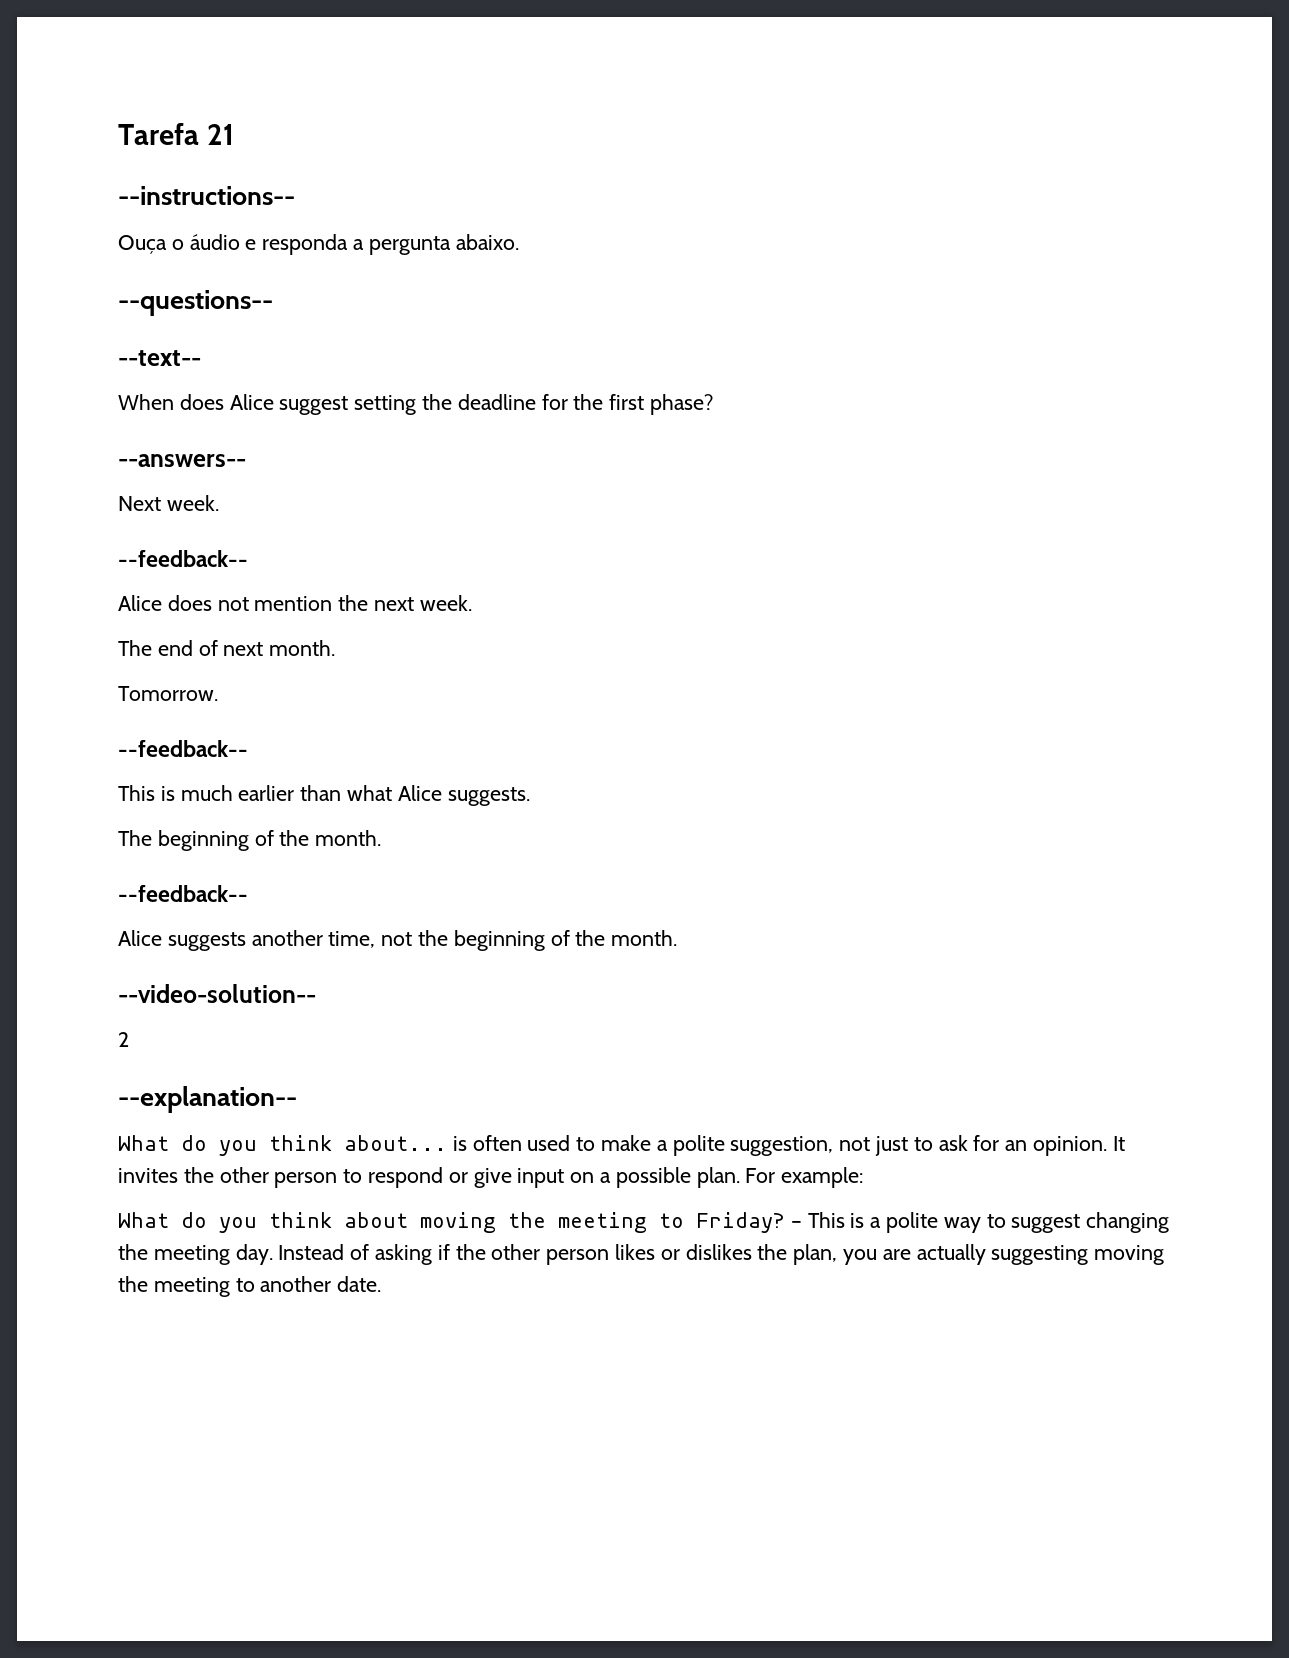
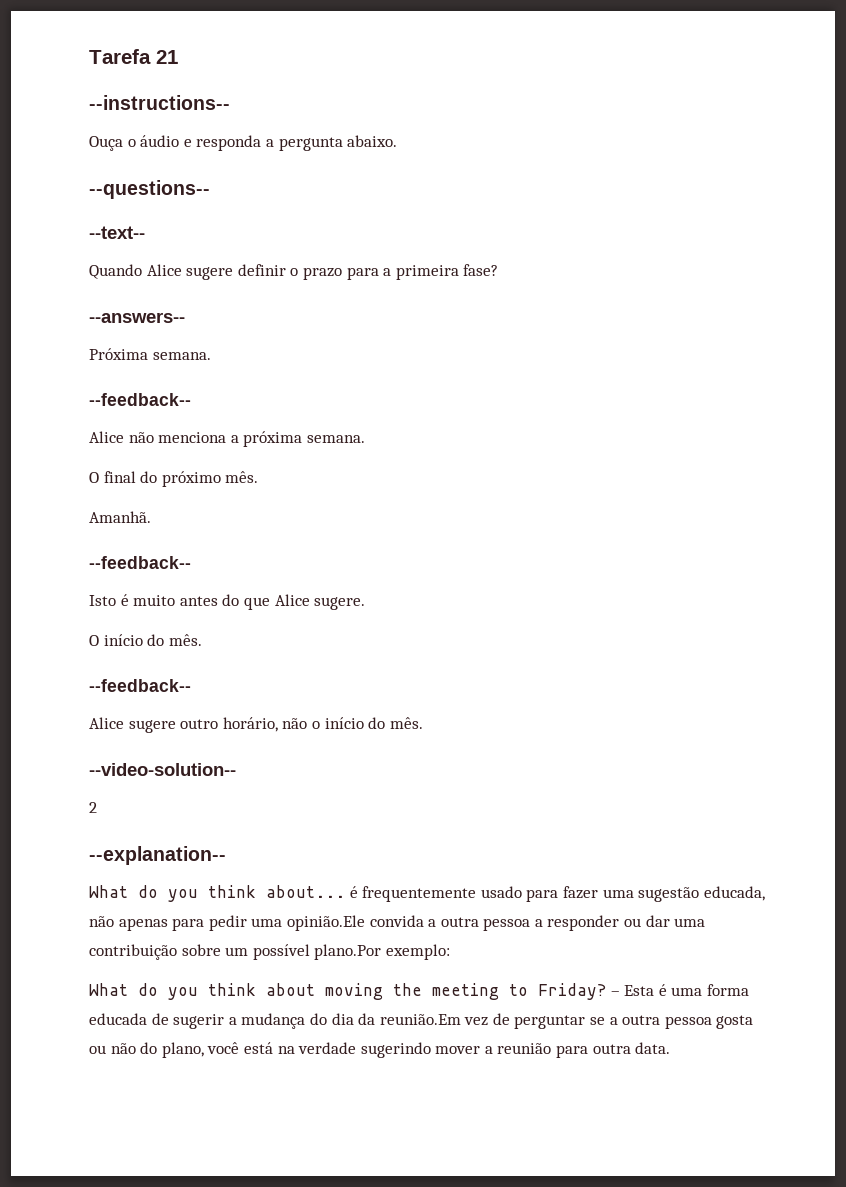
[118,394,714,415] When does Alice suggest setting the deadline for the first phase? -> [89,264,499,280] Quando Alice sugere definir o prazo para a primeira fase?
[118,495,219,511] [118,550,248,567] [118,595,472,611] [118,640,336,656] [118,686,218,701] [118,740,248,757] [118,785,530,806] [118,830,382,851] [118,885,248,902] [118,930,678,951] Next week. // --feedback-- // Alice does not mention the next week. // The end of next month. // Tomorrow. // --feedback-- // This is much earlier than what Alice suggests. // The beginning of the month. // --feedback-- // Alice suggests another time, not the beginning of the month. -> [89,348,211,360] [89,393,191,406] [89,431,365,447] [89,471,259,487] [89,511,151,523] [89,556,191,569] [89,594,366,610] [89,634,202,646] [89,679,191,692] [89,717,423,733] Próxima semana. // --feedback-- // Alice não menciona a próxima semana. // O final do próximo mês. // Amanhã. // --feedback-- // Isto é muito antes do que Alice sugere. // O início do mês. // --feedback-- // Alice sugere outro horário, não o início do mês.
[452,1135,1125,1156] [118,1167,864,1188] is often used to make a polite suggestion, not just to ask for an opinion. It invites the other person to respond or give input on a possible plan. For example: -> [349,886,765,902] [89,915,706,931] [89,944,450,960] é frequentemente usado para fazer uma sugestão educada, não apenas para pedir uma opinião.Ele convida a outra pessoa a responder ou dar uma contribuição sobre um possível plano.Por exemplo:
[807,1212,1170,1233] [118,1244,1165,1265] [118,1276,382,1297] This is a polite way to suggest changing the meeting day. Instead of asking if the other person likes or dislikes the plan, you are actually suggesting moving the meeting to another date. -> [624,984,749,996] [89,1013,754,1029] [89,1042,671,1058] Esta é uma forma educada de sugerir a mudança do dia da reunião.Em vez de perguntar se a outra pessoa gosta ou não do plano, você está na verdade sugerindo mover a reunião para outra data.

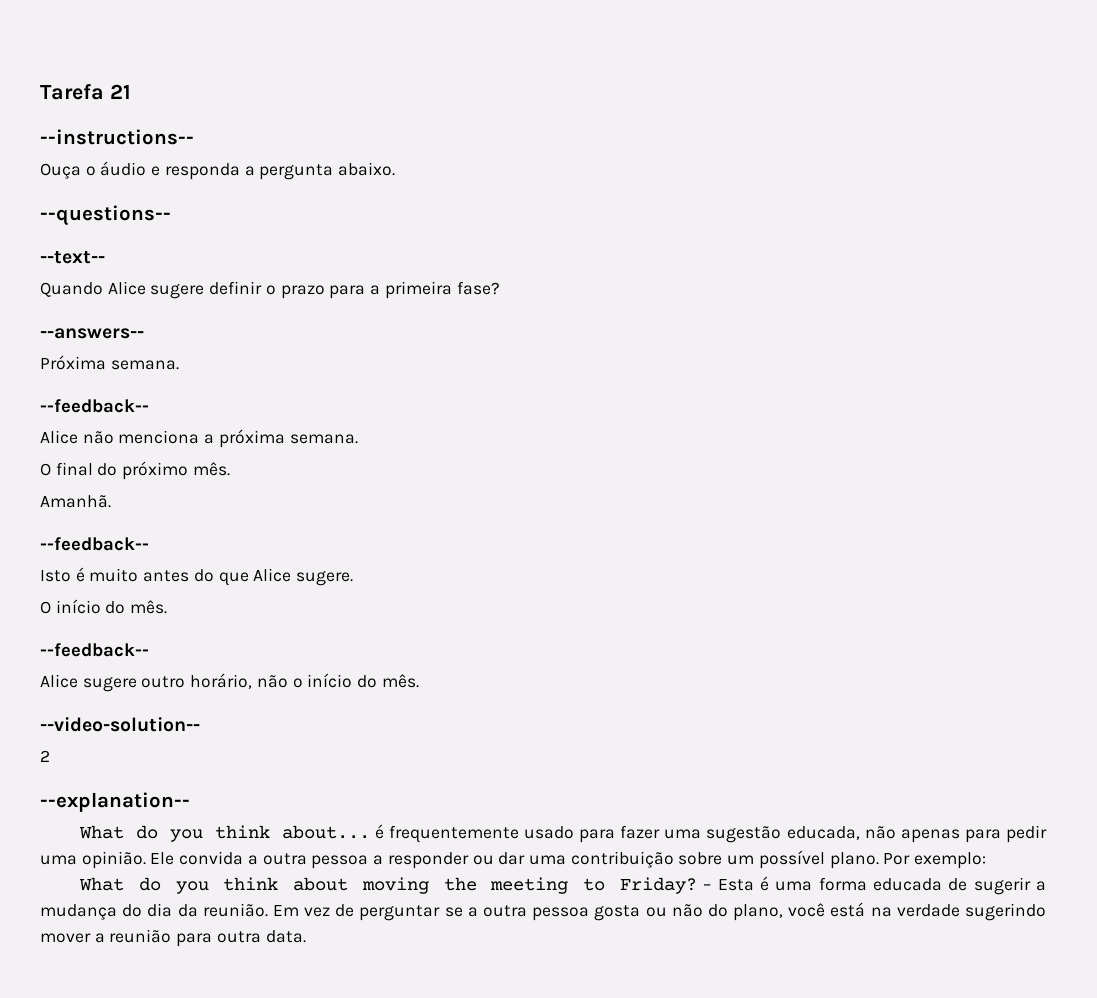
[286,915,365,931] opinião.Ele -> [81,851,175,869] opinião. Ele
[314,944,382,960] plano.Por -> [829,852,911,869] plano. Por
[379,1014,461,1025] reunião.Em -> [202,903,299,917] reunião. Em

